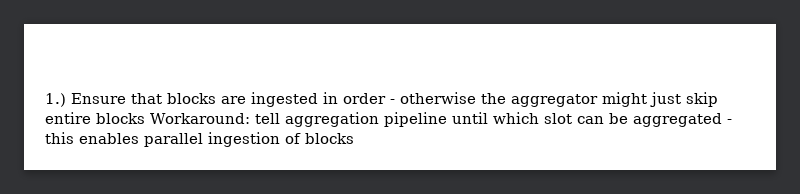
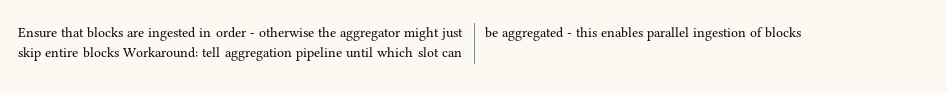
[45,93,66,107] 1.) -> (18, 32) none

